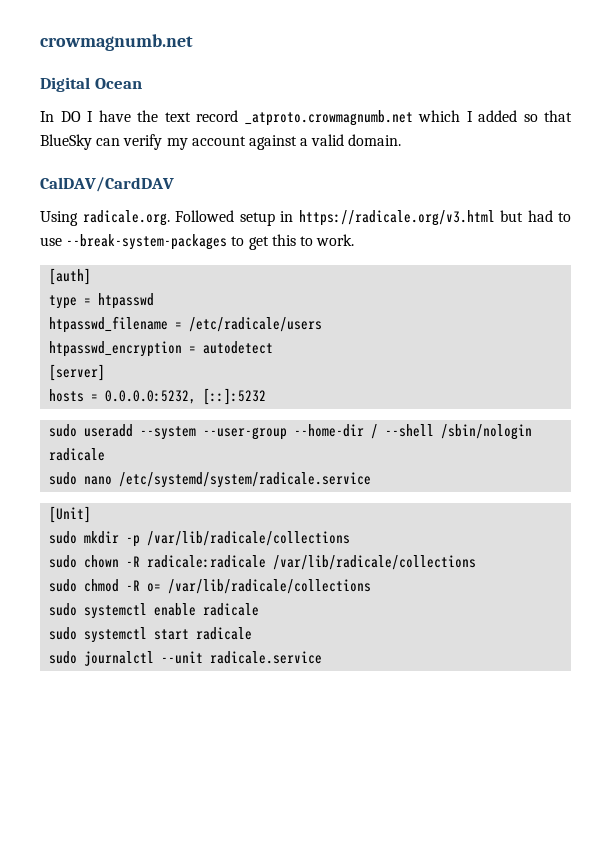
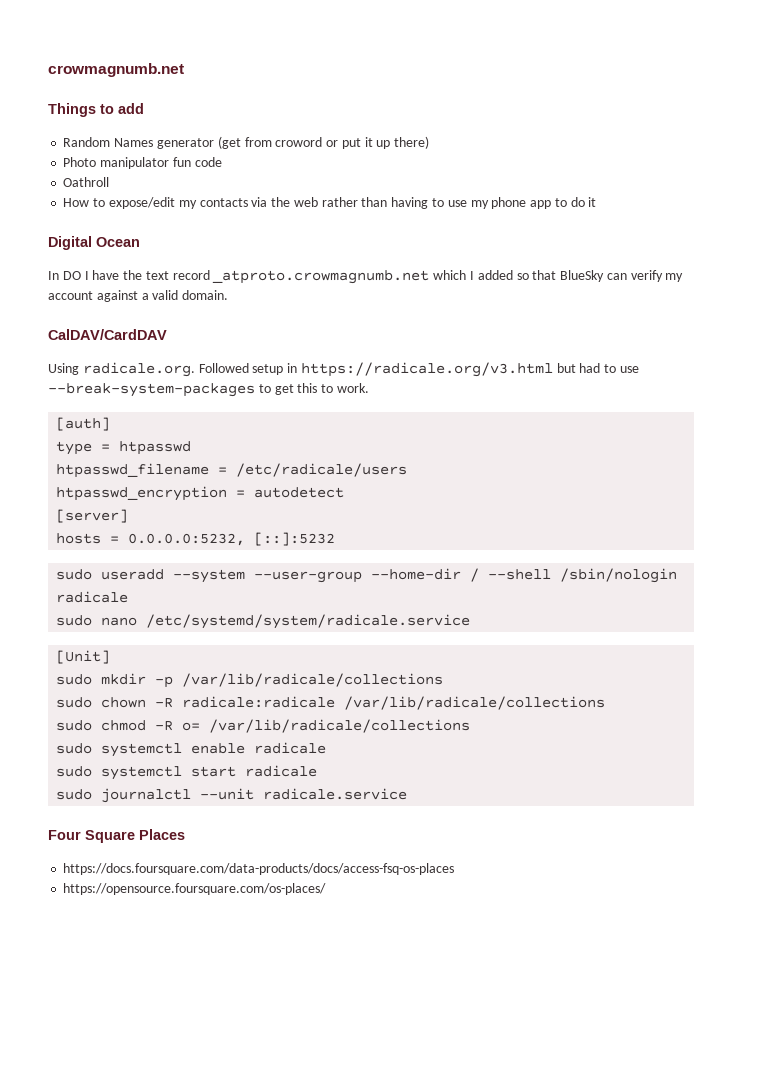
(193, 42) none -> [48,103,144,117] [63,136,430,149] [63,157,222,169] [63,177,110,187] [63,197,597,209] // Things to add // Random Names generator (get from croword or put it up there) // Photo manipulator fun code // Oathroll // How to expose/edit my contacts via the web rather than having to use my phone app to do it
(323, 657) none -> [48,829,185,843] [63,863,455,875] [63,883,327,895] // Four Square Places // https://docs.foursquare.com/data-products/docs/access-fsq-os-places // https://opensource.foursquare.com/os-places/

